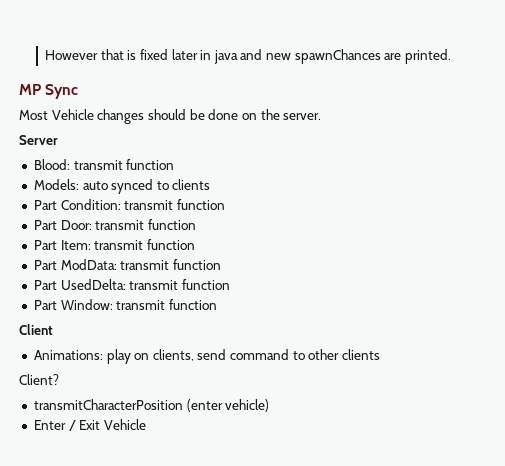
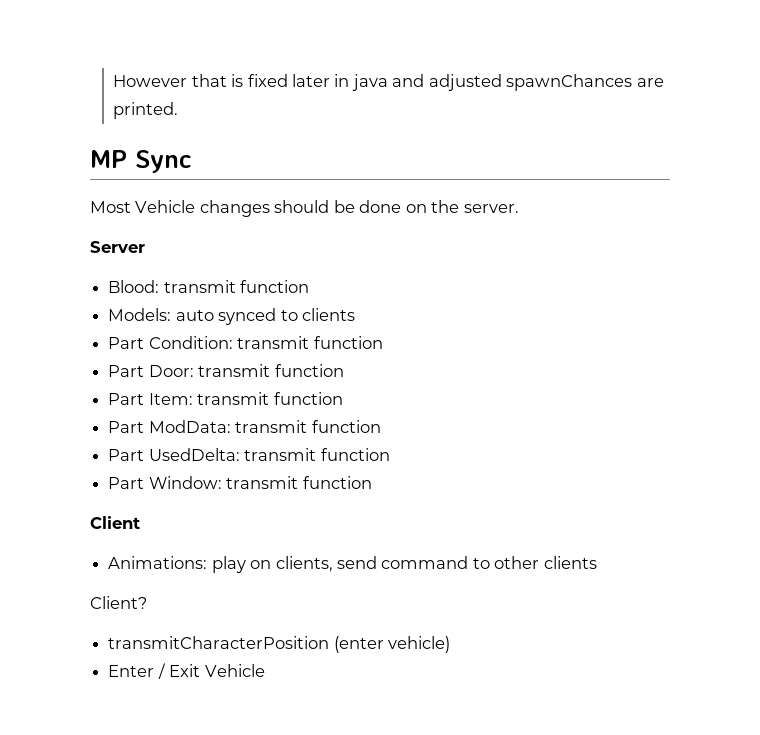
[266,53,292,60] new -> [428,74,502,91] adjusted

